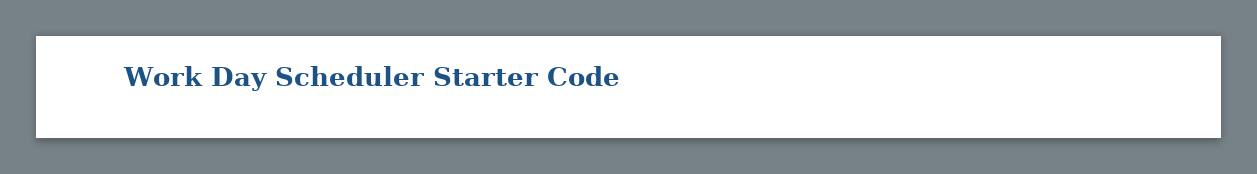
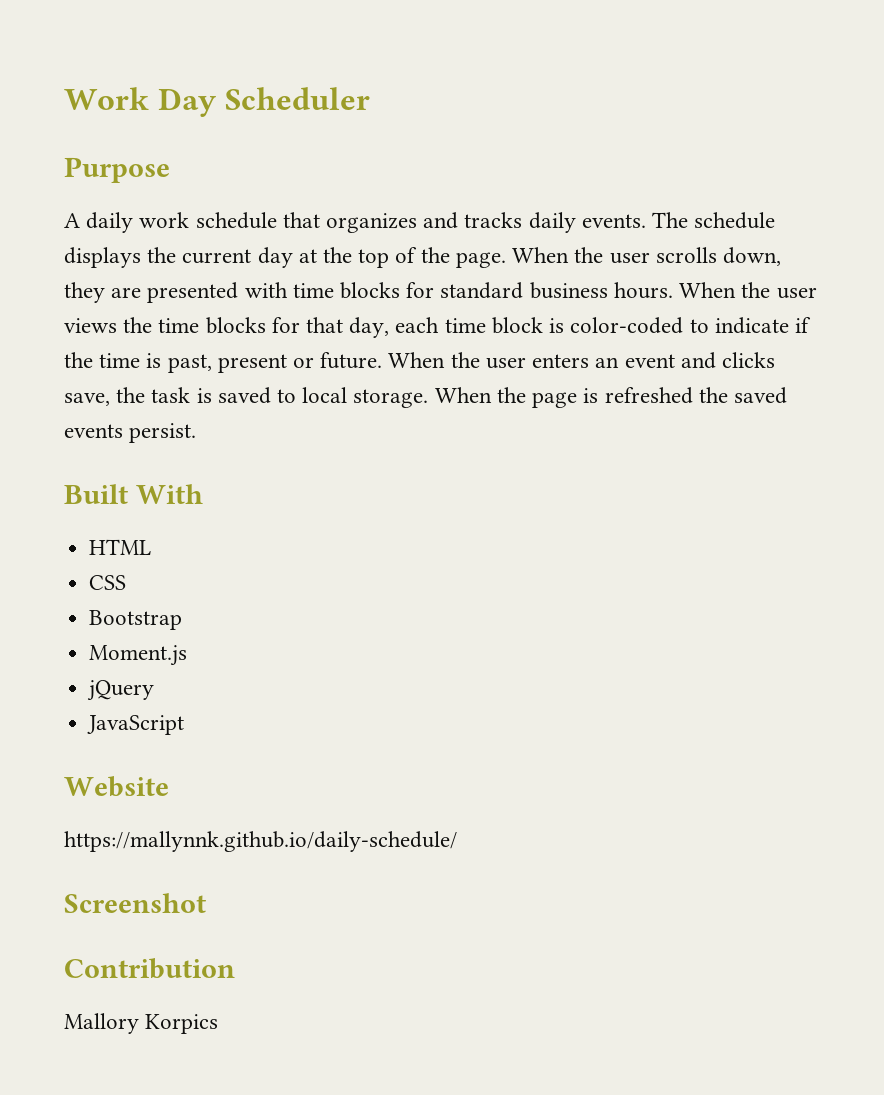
[432,66,620,86] Starter Code -> [64,157,170,183] [64,212,776,233] [64,247,781,268] [64,282,817,303] [64,317,811,338] [64,352,775,373] [64,387,787,408] [64,423,197,443] [64,484,203,504] [89,539,152,555] [89,575,127,590] [89,610,183,630] [89,645,188,666] [87,680,155,701] [87,715,185,735] [64,776,169,797] [64,831,457,852] [64,893,206,913] [64,958,235,979] [64,1013,219,1034] // Purpose // A daily work schedule that organizes and tracks daily events. The schedule displays the current day at the top of the page. When the user scrolls down, they are presented with time blocks for standard business hours. When the user views the time blocks for that day, each time block is color-coded to indicate if the time is past, present or future. When the user enters an event and clicks save, the task is saved to local storage. When the page is refreshed the saved events persist. // Built With // HTML // CSS // Bootstrap // Moment.js // jQuery // JavaScript // Website // https://mallynnk.github.io/daily-schedule/ // Screenshot // Contribution // Mallory Korpics

